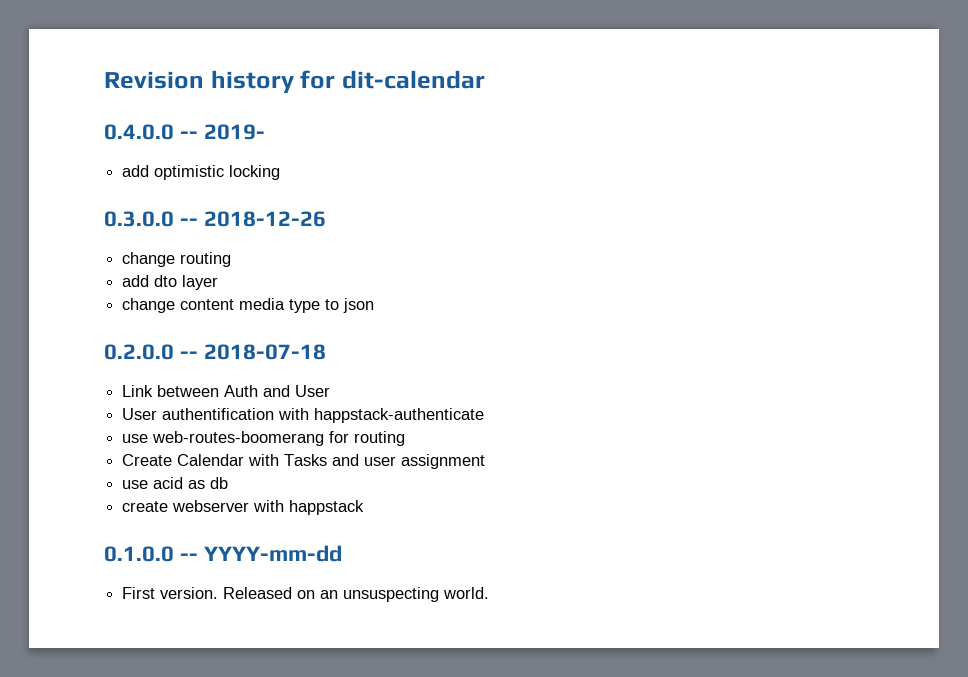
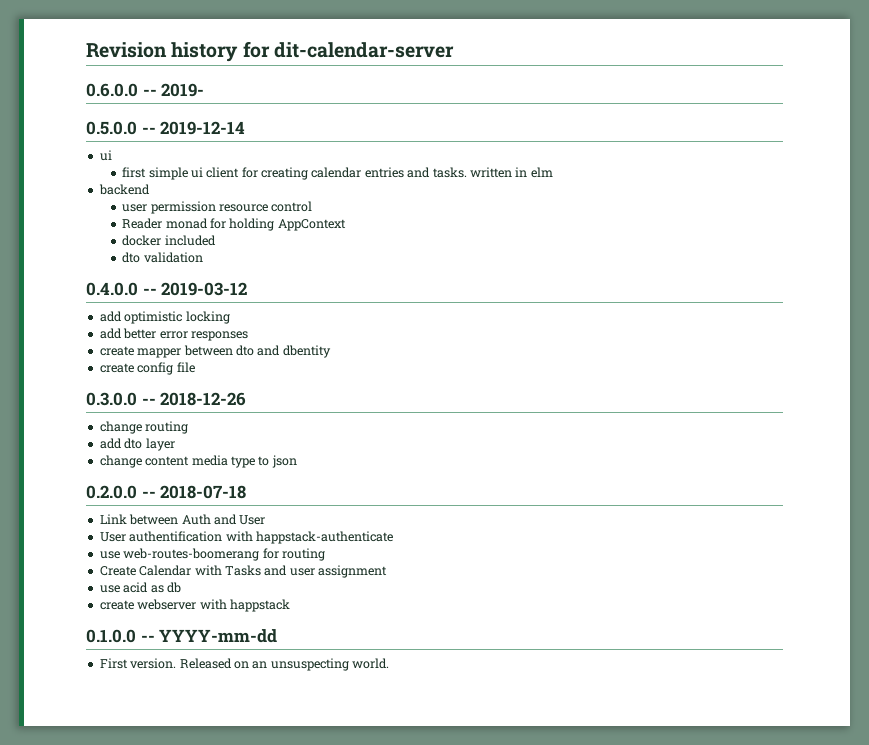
[341,70,485,89] dit-calendar -> [273,42,454,58] [86,83,205,97] [86,121,246,135] [99,150,112,161] [122,167,553,180] [98,184,150,195] [122,201,313,214] [122,218,346,231] [122,235,216,246] [122,252,203,263] dit-calendar-server // 0.6.0.0 -- 2019- // 0.5.0.0 -- 2019-12-14 // ui // first simple ui client for creating calendar entries and tasks. written in elm // backend // user permission resource control // Reader monad for holding AppContext // docker included // dto validation
[203,124,265,140] 2019- -> [161,282,248,296] 2019-03-12
(281, 172) none -> [99,328,248,341] [99,345,331,358] [99,362,195,375] // add better error responses // create mapper between dto and dbentity // create config file

